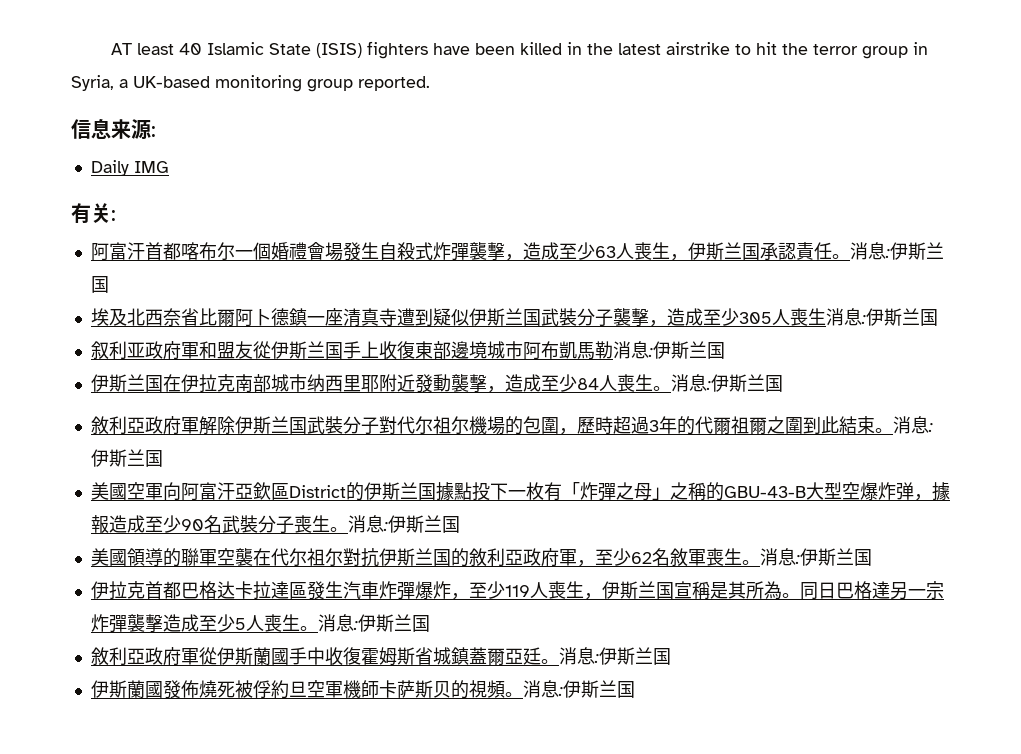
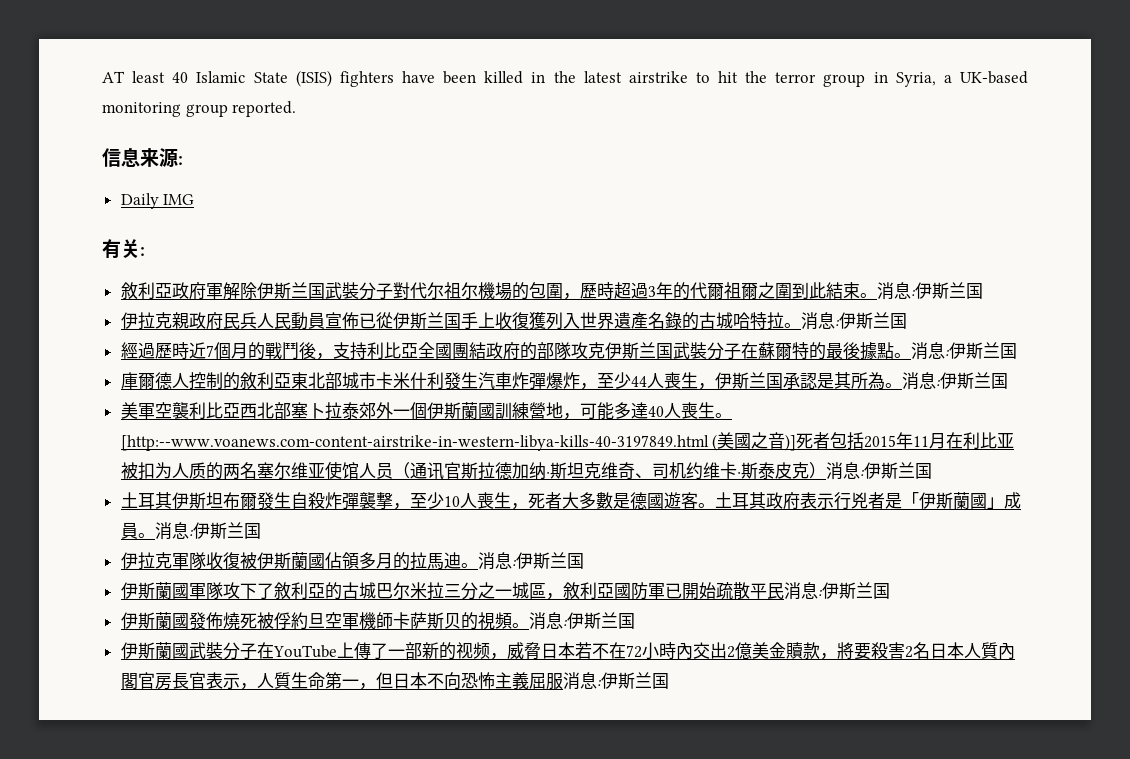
[90,242,944,261] [90,276,109,293] [90,308,938,327] [90,341,725,360] [90,374,783,393] // 阿富汗首都喀布尔一個婚禮會場發生自殺式炸彈襲擊，造成至少63人喪生，伊斯兰国承認責任。消息:伊斯兰国 // 埃及北西奈省比爾阿卜德鎮一座清真寺遭到疑似伊斯兰国武裝分子襲擊，造成至少305人喪生消息:伊斯兰国 // 叙利亚政府軍和盟友從伊斯兰国手上收復東部邊境城市阿布凱馬勒消息:伊斯兰国 // 伊斯兰国在伊拉克南部城市纳西里耶附近發動襲擊，造成至少84人喪生。消息:伊斯兰国 -> (145, 251) none
[90,482,950,501] [90,515,460,534] [90,548,872,567] [90,581,944,600] [90,614,430,633] [90,647,559,666] 美國空軍向阿富汗亞欽區District的伊斯兰国據點投下一枚有「炸彈之母」之稱的GBU-43-B大型空爆炸弹，據報造成至少90名武裝分子喪生。消息:伊斯兰国 // 美國領導的聯軍空襲在代尔祖尔對抗伊斯兰国的敘利亞政府軍，至少62名敘軍喪生。消息:伊斯兰国 // 伊拉克首都巴格达卡拉達區發生汽車炸彈爆炸，至少119人喪生，伊斯兰国宣稱是其所為。同日巴格達另一宗炸彈襲擊造成至少5人喪生。消息:伊斯兰国 // 敘利亞政府軍從伊斯蘭國手中收復霍姆斯省城鎮蓋爾亞廷。 -> [120,312,907,330] [120,342,1017,360] [120,372,1008,390] [120,402,732,420] [120,432,1015,451] [120,461,932,480] [120,492,1021,510] [120,522,261,540] [120,552,584,570] [120,582,784,600] 伊拉克親政府民兵人民動員宣佈已從伊斯兰国手上收復獲列入世界遺產名錄的古城哈特拉。消息:伊斯兰国 // 經過歷時近7個月的戰鬥後，支持利比亞全國團結政府的部隊攻克伊斯兰国武裝分子在蘇爾特的最後據點。消息:伊斯兰国 // 庫爾德人控制的敘利亞東北部城市卡米什利發生汽車炸彈爆炸，至少44人喪生，伊斯兰国承認是其所為。消息:伊斯兰国 // 美軍空襲利比亞西北部塞卜拉泰郊外一個伊斯蘭國訓練營地，可能多達40人喪生。[http:--www.voanews.com-content-airstrike-in-western-libya-kills-40-3197849.html (美國之音)]死者包括2015年11月在利比亚被扣为人质的两名塞尔维亚使馆人员（通讯官斯拉德加纳·斯坦克维奇、司机约维卡·斯泰皮克）消息:伊斯兰国 // 土耳其伊斯坦布爾發生自殺炸彈襲撃，至少10人喪生，死者大多數是德國遊客。土耳其政府表示行兇者是「伊斯蘭國」成員。消息:伊斯兰国 // 伊拉克軍隊收復被伊斯蘭國佔領多月的拉馬迪。消息:伊斯兰国 // 伊斯蘭國軍隊攻下了敘利亞的古城巴尔米拉三分之一城區，敘利亞國防軍已開始疏散平民
(635, 689) none -> [120,642,1015,660] [120,672,669,690] // 伊斯蘭國武裝分子在YouTube上傳了一部新的视频，威脅日本若不在72小時內交出2億美金贖款，將要殺害2名日本人質內閣官房長官表示，人質生命第一，但日本不向恐怖主義屈服消息:伊斯兰国

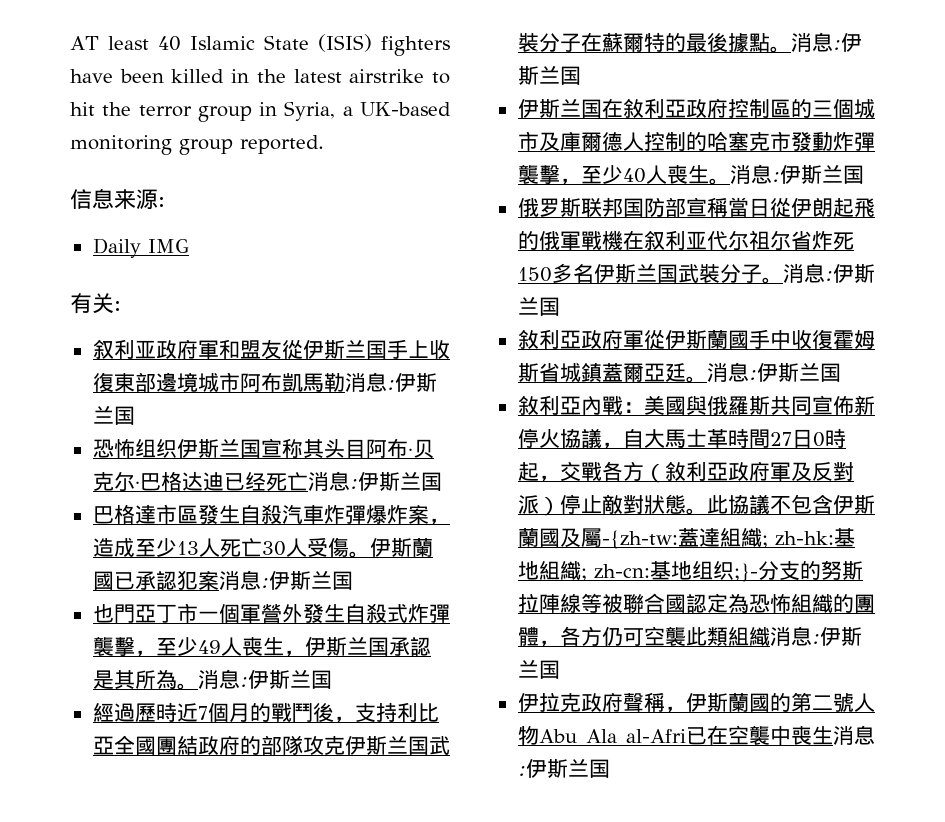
[120,282,983,300] [120,312,376,330] 敘利亞政府軍解除伊斯兰国武裝分子對代尔祖尔機場的包圍，歷時超過3年的代爾祖爾之圍到此結束。消息:伊斯兰国 // 伊拉克親政府民兵人民動員宣佈已 -> [92,339,282,359] 叙利亚政府軍和盟友
[528,312,784,330] 獲列入世界遺產名錄的古城哈特拉 -> [113,372,437,393] [92,406,135,425] [92,438,434,459] [92,471,442,491] [92,504,450,525] [92,537,433,558] [92,570,353,590] [92,603,450,624] [92,636,431,657] [92,669,177,689] 東部邊境城市阿布凱馬勒消息:伊斯兰国 // 恐怖组织伊斯兰国宣称其头目阿布·贝克尔·巴格达迪已经死亡消息:伊斯兰国 // 巴格達市區發生自殺汽車炸彈爆炸案，造成至少13人死亡30人受傷。伊斯蘭國已承認犯案消息:伊斯兰国 // 也門亞丁市一個軍營外發生自殺式炸彈襲擊，至少49人喪生，伊斯兰国承認是其所為
[120,372,1008,390] [120,402,732,420] [120,432,1015,451] [120,461,932,480] [120,492,1021,510] [120,522,261,540] [120,552,584,570] [120,582,890,600] [120,612,635,630] [120,642,1015,660] [120,672,563,690] 庫爾德人控制的敘利亞東北部城市卡米什利發生汽車炸彈爆炸，至少44人喪生，伊斯兰国承認是其所為。消息:伊斯兰国 // 美軍空襲利比亞西北部塞卜拉泰郊外一個伊斯蘭國訓練營地，可能多達40人喪生。[http:--www.voanews.com-content-airstrike-in-western-libya-kills-40-3197849.html (美國之音)]死者包括2015年11月在利比亚被扣为人质的两名塞尔维亚使馆人员（通讯官斯拉德加纳·斯坦克维奇、司机约维卡·斯泰皮克）消息:伊斯兰国 // 土耳其伊斯坦布爾發生自殺炸彈襲撃，至少10人喪生，死者大多數是德國遊客。土耳其政府表示行兇者是「伊斯蘭國」成員。消息:伊斯兰国 // 伊拉克軍隊收復被伊斯蘭國佔領多月的拉馬迪。消息:伊斯兰国 // 伊斯蘭國軍隊攻下了敘利亞的古城巴尔米拉三分之一城區，敘利亞國防軍已開始疏散平民消息:伊斯兰国 // 伊斯蘭國發佈燒死被俘約旦空軍機師卡萨斯贝的視頻。消息:伊斯兰国 // 伊斯蘭國武裝分子在YouTube上傳了一部新的视频，威脅日本若不在72小時內交出2億美金贖款，將要殺害2名日本人質內閣官房長官表示，人質生命第一，但日本不向恐怖主義屈服 -> [517,98,875,119] [517,131,875,152] [517,164,864,185] [517,197,875,218] [517,230,854,250] [517,263,875,284] [517,297,560,316] [517,329,875,350] [517,362,841,383] [517,395,875,416] [517,428,846,449] [517,461,854,483] [517,494,875,516] [517,528,855,549] [517,560,863,582] [517,593,875,613] [517,626,862,647] [517,660,560,679] [517,692,875,713] [517,725,833,746] 伊斯兰国在敘利亞政府控制區的三個城市及庫爾德人控制的哈塞克市發動炸彈襲擊，至少40人喪生。消息:伊斯兰国 // 俄罗斯联邦国防部宣稱當日從伊朗起飛的俄軍戰機在叙利亚代尔祖尔省炸死150多名伊斯兰国武裝分子。消息:伊斯兰国 // 敘利亞政府軍從伊斯蘭國手中收復霍姆斯省城鎮蓋爾亞廷。消息:伊斯兰国 // 敘利亞內戰：美國與俄羅斯共同宣佈新停火協議，自大馬士革時間27日0時起，交戰各方（敘利亞政府軍及反對派）停止敵對狀態。此協議不包含伊斯蘭國及屬-{zh-tw:蓋達組織; zh-hk:基地組織; zh-cn:基地组织;}-分支的努斯拉陣線等被聯合國認定為恐怖組織的團體，各方仍可空襲此類組織消息:伊斯兰国 // 伊拉克政府聲稱，伊斯蘭國的第二號人物Abu Ala al-Afri已在空襲中喪生

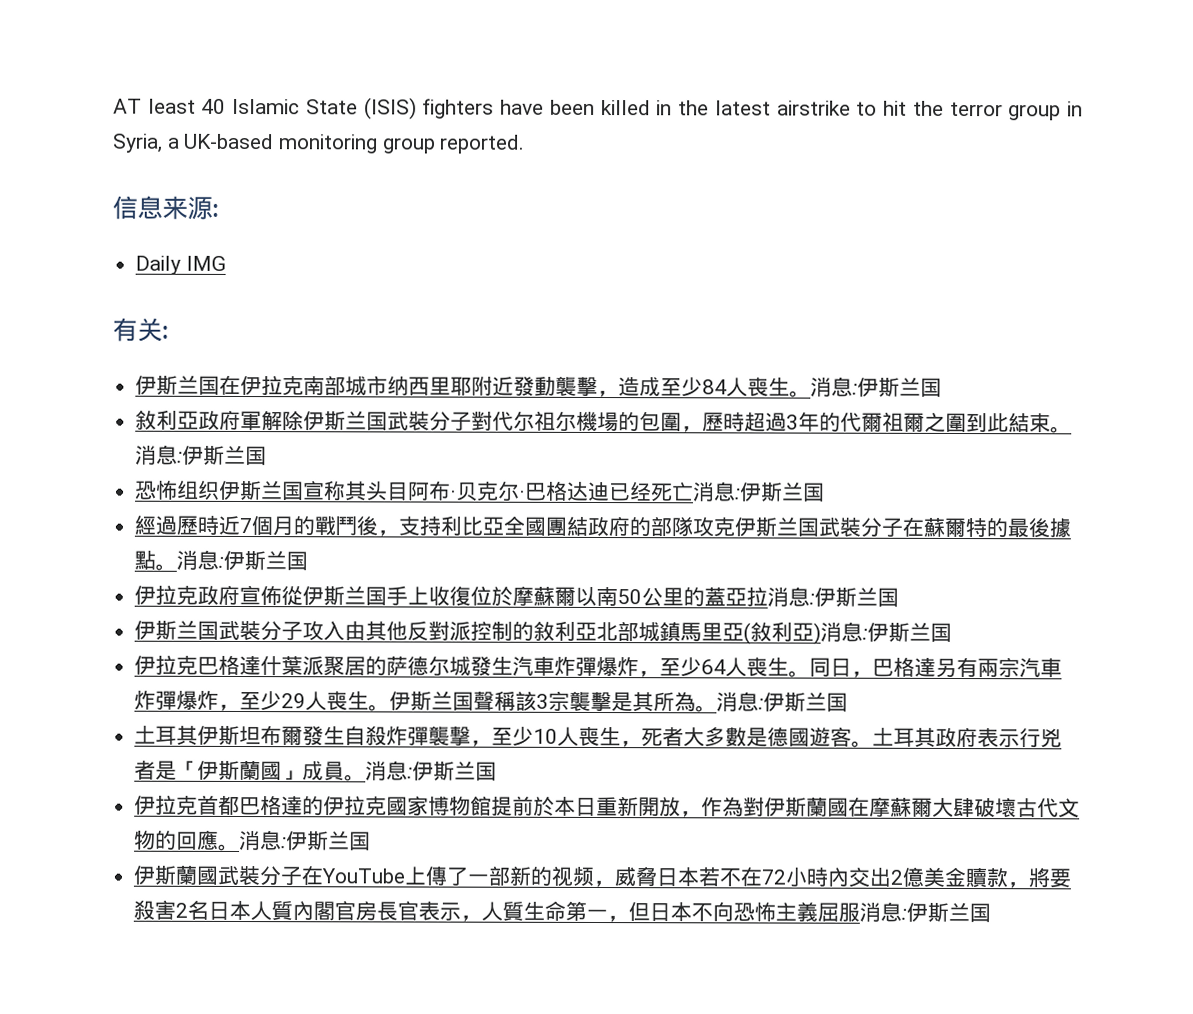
[92,339,450,359] [92,372,345,393] 叙利亚政府軍和盟友從伊斯兰国手上收復東部邊境城市阿布凱馬勒 -> [135,374,943,398] [135,409,1073,434] 伊斯兰国在伊拉克南部城市纳西里耶附近發動襲擊，造成至少84人喪生。消息:伊斯兰国 // 敘利亞政府軍解除伊斯兰国武裝分子對代尔祖尔機場的包圍，歷時超過3年的代爾祖爾之圍到此結束。
[92,504,450,525] [92,537,433,558] [92,570,353,590] [92,603,450,624] [92,636,431,657] [92,669,332,690] // 巴格達市區發生自殺汽車炸彈爆炸案，造成至少13人死亡30人受傷。伊斯蘭國已承認犯案消息:伊斯兰国 // 也門亞丁市一個軍營外發生自殺式炸彈襲擊，至少49人喪生，伊斯兰国承認是其所為。消息:伊斯兰国 -> (826, 492) none
[538,98,875,119] [517,131,875,152] [517,164,864,185] [517,197,875,218] [517,230,854,250] [517,263,875,284] [517,297,560,316] [517,329,875,350] [517,362,841,383] [517,395,875,416] [517,428,846,449] [517,461,854,483] [517,494,875,516] [517,528,855,549] [517,560,863,582] [517,593,875,613] [517,626,862,647] [517,660,560,679] [517,692,875,713] [517,725,833,746] 斯兰国在敘利亞政府控制區的三個城市及庫爾德人控制的哈塞克市發動炸彈襲擊，至少40人喪生。消息:伊斯兰国 // 俄罗斯联邦国防部宣稱當日從伊朗起飛的俄軍戰機在叙利亚代尔祖尔省炸死150多名伊斯兰国武裝分子。消息:伊斯兰国 // 敘利亞政府軍從伊斯蘭國手中收復霍姆斯省城鎮蓋爾亞廷。消息:伊斯兰国 // 敘利亞內戰：美國與俄羅斯共同宣佈新停火協議，自大馬士革時間27日0時起，交戰各方（敘利亞政府軍及反對派）停止敵對狀態。此協議不包含伊斯蘭國及屬-{zh-tw:蓋達組織; zh-hk:基地組織; zh-cn:基地组织;}-分支的努斯拉陣線等被聯合國認定為恐怖組織的團體，各方仍可空襲此類組織消息:伊斯兰国 // 伊拉克政府聲稱，伊斯蘭國的第二號人物Abu Ala al-Afri已在空襲中喪生 -> [155,584,900,607] [134,620,953,645] [134,654,1063,678] [134,689,849,713] [134,725,1063,748] [134,759,498,782] [134,794,1081,819] [134,829,372,852] [133,865,1072,889] [133,899,861,923] 拉克政府宣佈從伊斯兰国手上收復位於摩蘇爾以南50公里的蓋亞拉消息:伊斯兰国 // 伊斯兰国武裝分子攻入由其他反對派控制的敘利亞北部城鎮馬里亞(敘利亞)消息:伊斯兰国 // 伊拉克巴格達什葉派聚居的萨德尔城發生汽車炸彈爆炸，至少64人喪生。同日，巴格達另有兩宗汽車炸彈爆炸，至少29人喪生。伊斯兰国聲稱該3宗襲擊是其所為。消息:伊斯兰国 // 土耳其伊斯坦布爾發生自殺炸彈襲撃，至少10人喪生，死者大多數是德國遊客。土耳其政府表示行兇者是「伊斯蘭國」成員。消息:伊斯兰国 // 伊拉克首都巴格達的伊拉克國家博物館提前於本日重新開放，作為對伊斯蘭國在摩蘇爾大肆破壞古代文物的回應。消息:伊斯兰国 // 伊斯蘭國武裝分子在YouTube上傳了一部新的视频，威脅日本若不在72小時內交出2億美金贖款，將要殺害2名日本人質內閣官房長官表示，人質生命第一，但日本不向恐怖主義屈服

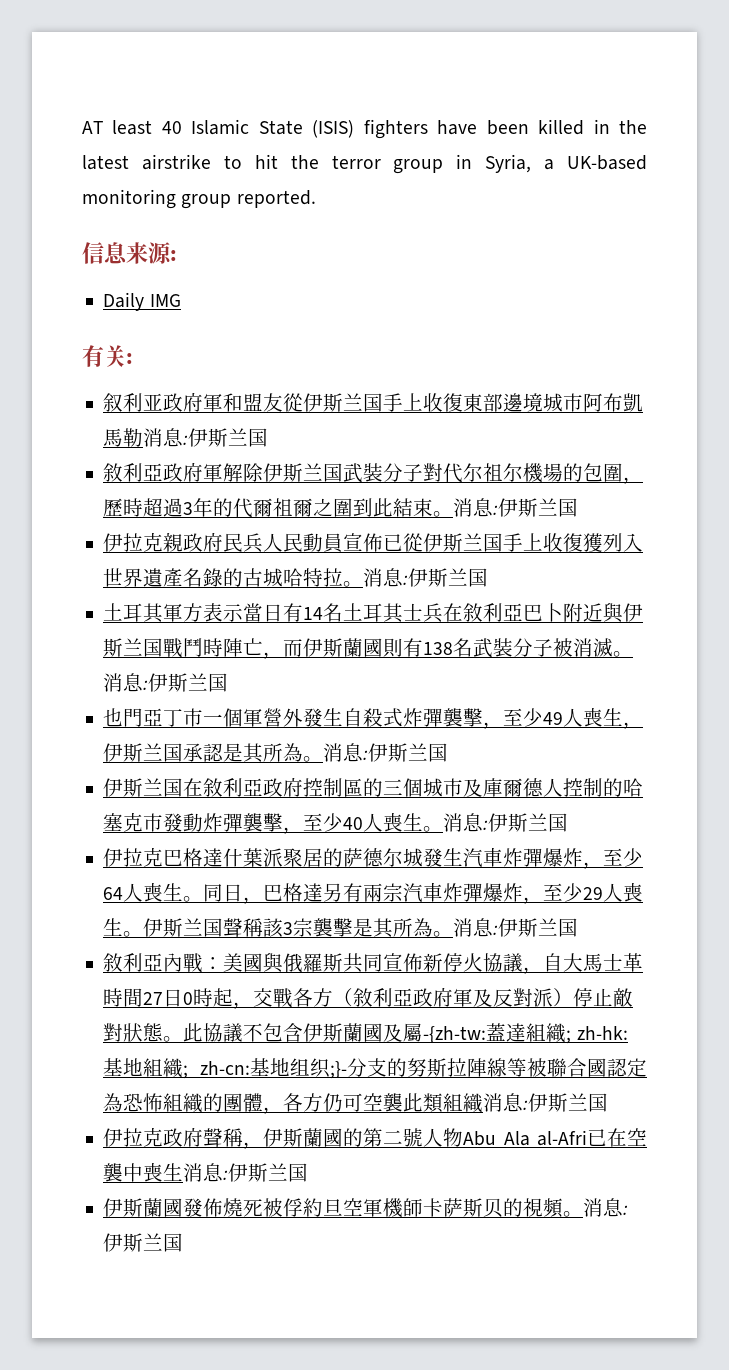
[135,374,812,398] 伊斯兰国在伊拉克南部城市纳西里耶附近發動襲擊，造成至少84人喪生。 -> [103,392,644,412] [103,428,144,447] 叙利亚政府軍和盟友從伊斯兰国手上收復東部邊境城市阿布凱馬勒
[135,480,826,502] [134,514,1072,538] [134,549,309,571] [134,584,769,607] 恐怖组织伊斯兰国宣称其头目阿布·贝克尔·巴格达迪已经死亡消息:伊斯兰国 // 經過歷時近7個月的戰鬥後，支持利比亞全國團結政府的部隊攻克伊斯兰国武裝分子在蘇爾特的最後據點。消息:伊斯兰国 // 伊拉克政府宣佈從伊斯兰国手上收復位於摩蘇爾以南50公里的蓋亞拉 -> [103,532,644,553] [103,568,489,587] [103,602,644,623] [103,638,634,659] [103,673,229,692] [103,708,644,729] [103,743,324,763] 伊拉克親政府民兵人民動員宣佈已從伊斯兰国手上收復獲列入世界遺產名錄的古城哈特拉。消息:伊斯兰国 // 土耳其軍方表示當日有14名土耳其士兵在敘利亞巴卜附近與伊斯兰国戰鬥時陣亡，而伊斯蘭國則有138名武裝分子被消滅。消息:伊斯兰国 // 也門亞丁市一個軍營外發生自殺式炸彈襲擊，至少49人喪生，伊斯兰国承認是其所為。
[218,620,822,645] 武裝分子攻入由其他反對派控制的敘利亞北部城鎮馬里亞(敘利亞) -> [183,777,644,797] [103,812,444,834] 在敘利亞政府控制區的三個城市及庫爾德人控制的哈塞克市發動炸彈襲擊，至少40人喪生。
[134,725,1063,748] [134,759,498,782] [134,794,1081,819] [134,829,241,852] 土耳其伊斯坦布爾發生自殺炸彈襲撃，至少10人喪生，死者大多數是德國遊客。土耳其政府表示行兇者是「伊斯蘭國」成員。消息:伊斯兰国 // 伊拉克首都巴格達的伊拉克國家博物館提前於本日重新開放，作為對伊斯蘭國在摩蘇爾大肆破壞古代文物的回應。 -> [103,952,644,974] [103,987,634,1009] [103,1023,628,1044] [103,1058,647,1079] [103,1093,609,1114] [103,1127,647,1149] [103,1163,184,1182] 敘利亞內戰：美國與俄羅斯共同宣佈新停火協議，自大馬士革時間27日0時起，交戰各方（敘利亞政府軍及反對派）停止敵對狀態。此協議不包含伊斯蘭國及屬-{zh-tw:蓋達組織; zh-hk:基地組織; zh-cn:基地组织;}-分支的努斯拉陣線等被聯合國認定為恐怖組織的團體，各方仍可空襲此類組織消息:伊斯兰国 // 伊拉克政府聲稱，伊斯蘭國的第二號人物Abu Ala al-Afri已在空襲中喪生
[217,865,1072,889] [133,899,861,923] 武裝分子在YouTube上傳了一部新的视频，威脅日本若不在72小時內交出2億美金贖款，將要殺害2名日本人質內閣官房長官表示，人質生命第一，但日本不向恐怖主義屈服 -> [183,1198,584,1218] 發佈燒死被俘約旦空軍機師卡萨斯贝的視頻。

